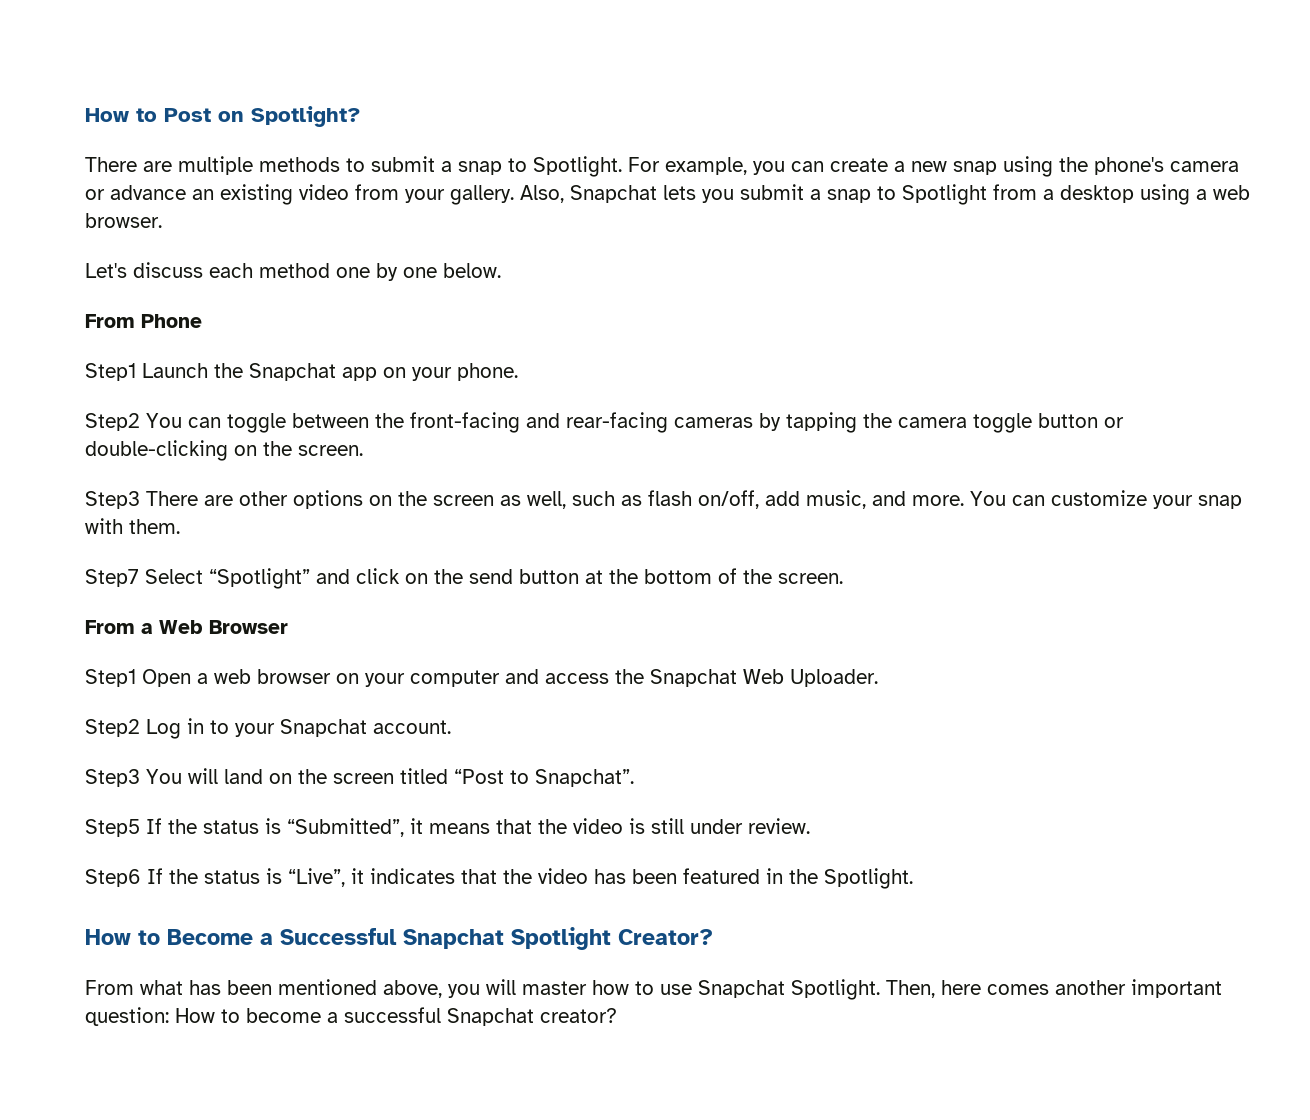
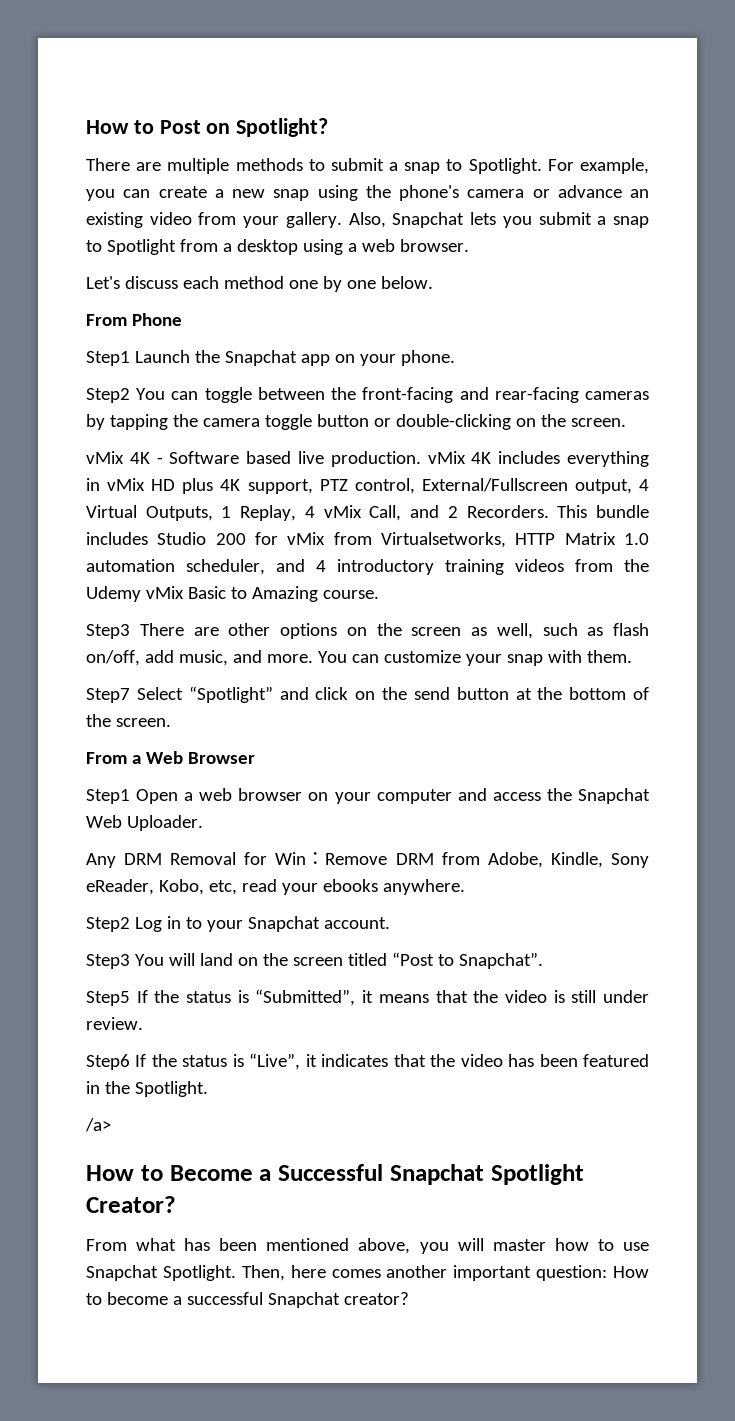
(363, 450) none -> [86,451,649,467] [86,478,650,494] [86,505,650,521] [86,532,649,548] [86,559,649,575] [86,586,379,602] // vMix 4K - Software based live production. vMix 4K includes everything in vMix HD plus 4K support, PTZ control, External/Fullscreen output, 4 Virtual Outputs, 1 Replay, 4 vMix Call, and 2 Recorders. This bundle includes Studio 200 for vMix from Virtualsetworks, HTTP Matrix 1.0 automation scheduler, and 4 introductory training videos from the Udemy vMix Basic to Amazing course.
(878, 678) none -> [86,852,649,868] [86,879,465,895] // Any DRM Removal for Win：Remove DRM from Adobe, Kindle, Sony eReader, Kobo, etc, read your ebooks anywhere.
(913, 878) none -> [85,1118,111,1132] // /a>

